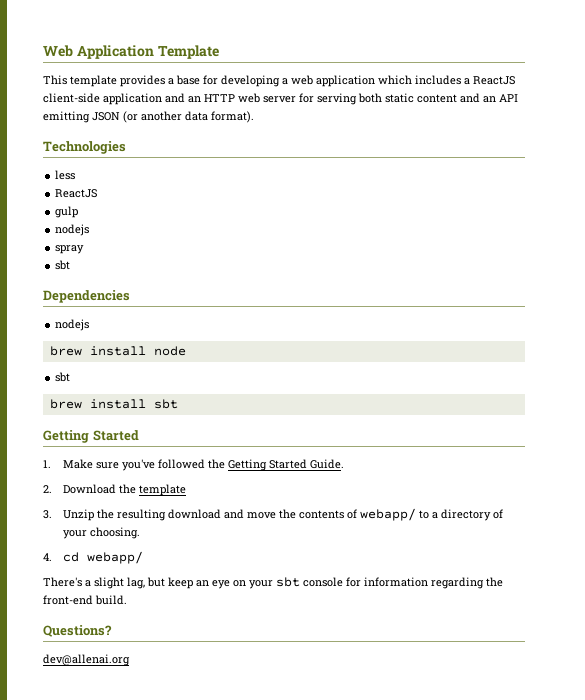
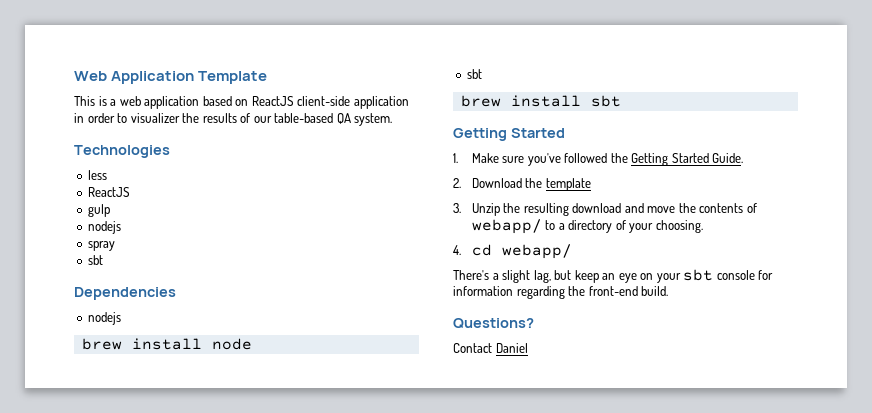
[70,75,515,87] [43,93,518,105] [43,111,254,123] template provides a base for developing a web application which includes a ReactJS client-side application and an HTTP web server for serving both static content and an API emitting JSON (or another data format). -> [98,96,409,109] [74,113,393,126] is a web application based on ReactJS client-side application in order to visualizer the results of our table-based QA system.
[43,654,130,666] dev@allenai.org -> [453,343,528,353] Contact Daniel

